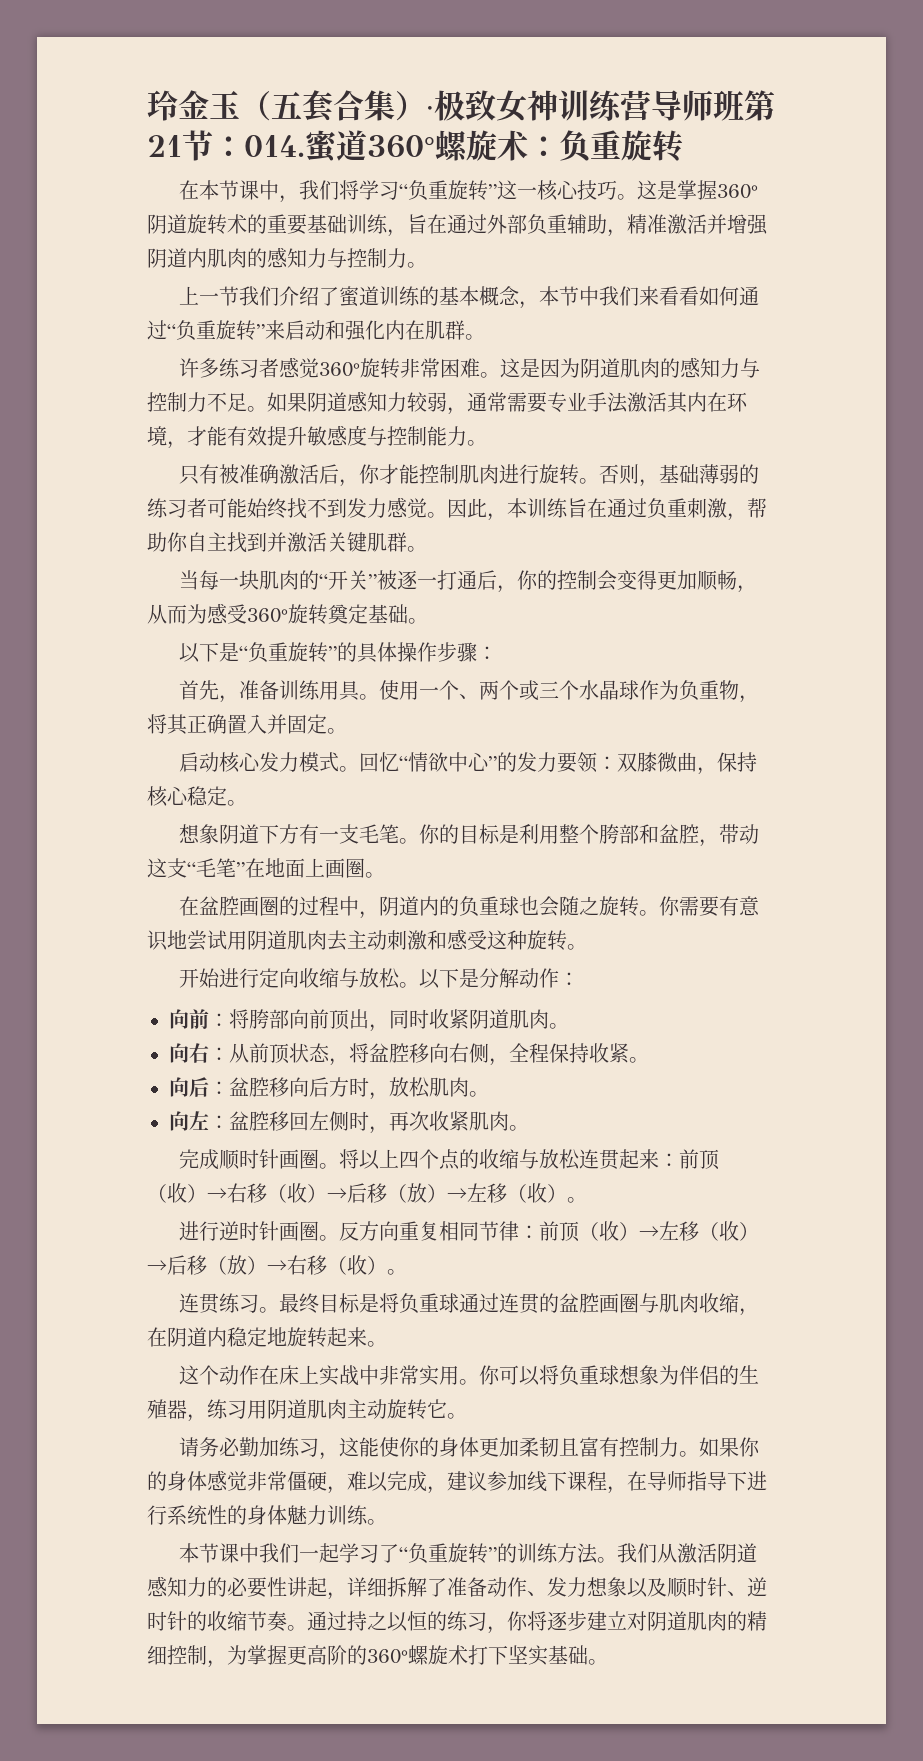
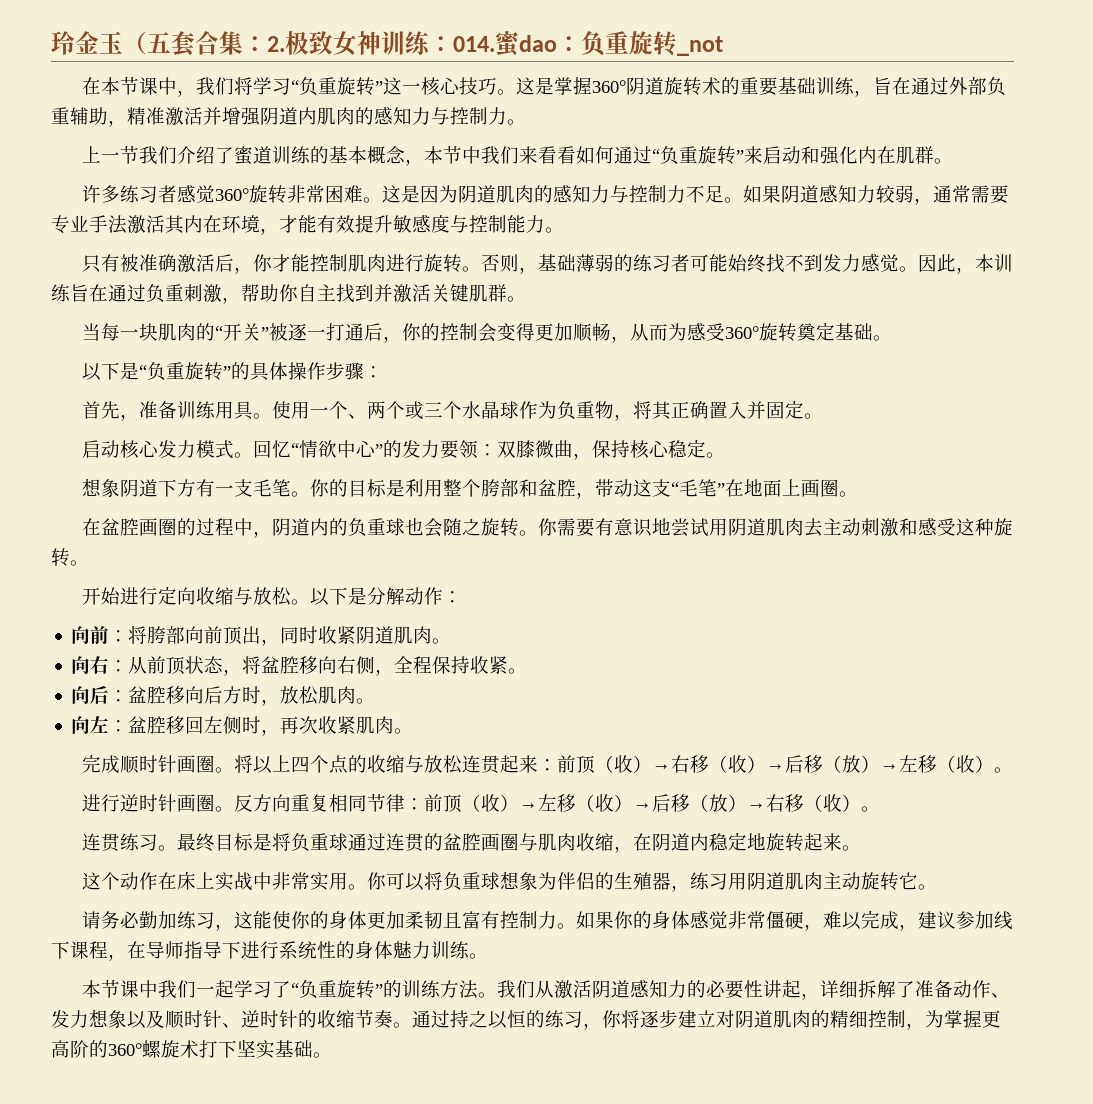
[395,91,434,121] ）· -> [243,36,285,52] ：2.
[620,90,775,121] [147,130,528,162] 营导师班第21节：014.蜜道360°螺旋术 -> [429,31,557,56] ：014.蜜dao
(683, 146) none -> [677,36,723,56] _not

